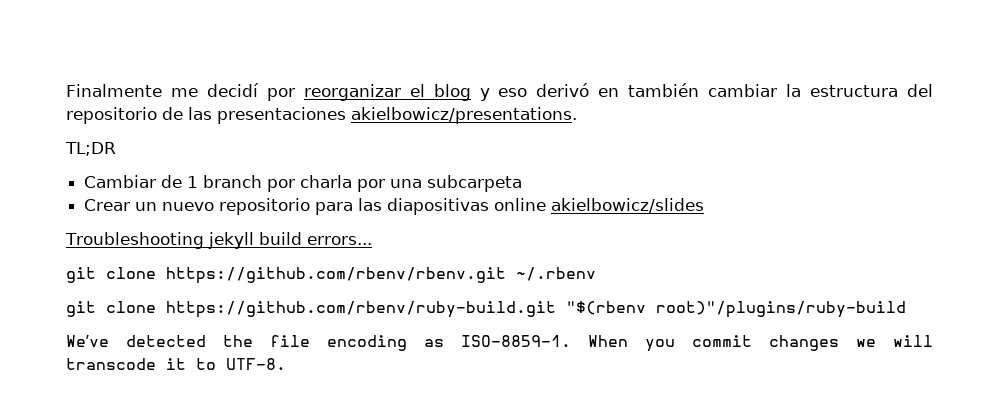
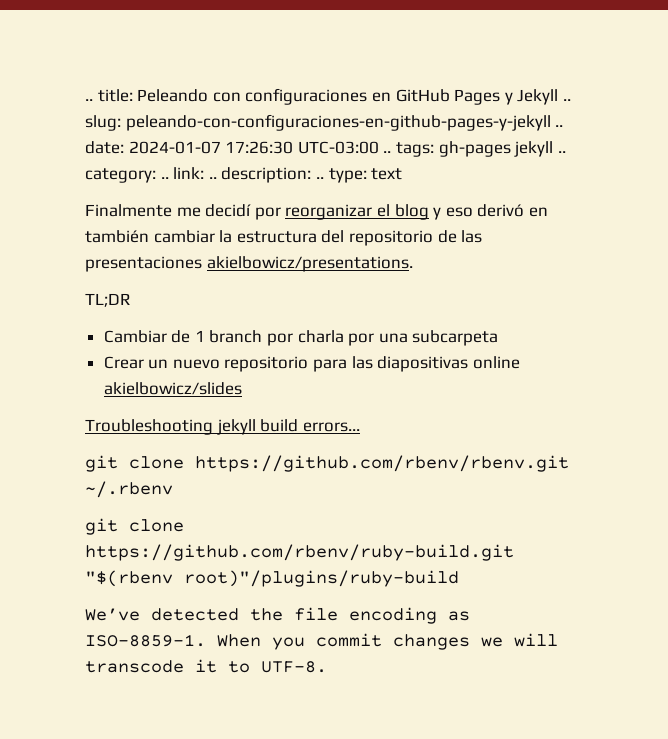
(66, 90) none -> [85,88,571,105] [85,114,564,131] [85,141,566,157] [85,167,403,183] .. title: Peleando con configuraciones en GitHub Pages y Jekyll .. slug: peleando-con-configuraciones-en-github-pages-y-jekyll .. date: 2024-01-07 17:26:30 UTC-03:00 .. tags: gh-pages jekyll .. category: .. link: .. description: .. type: text //

